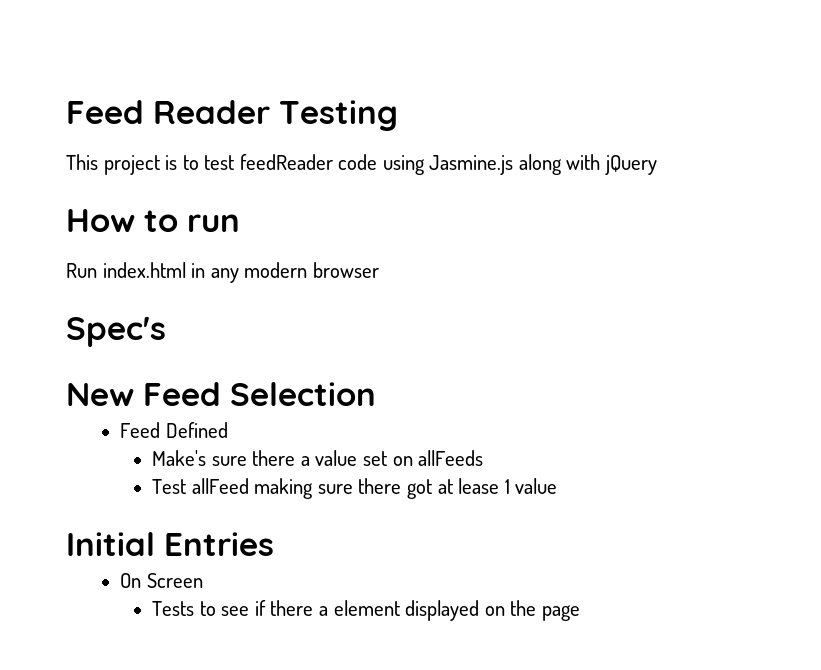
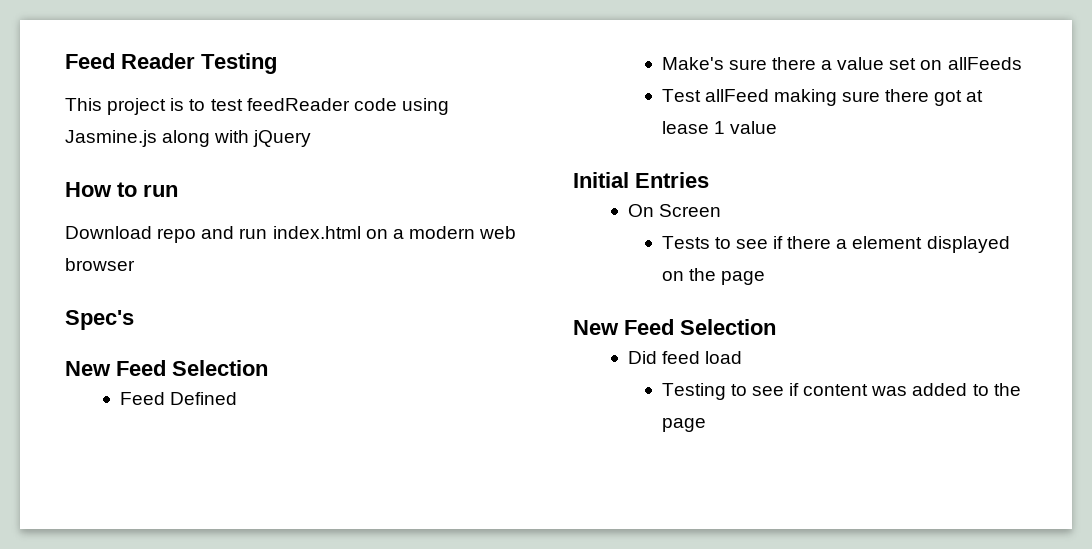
[66,262,308,283] Run index.html in any modern -> [65,226,517,243] Download repo and run index.html on a modern web
(580, 613) none -> [573,319,776,335] [627,351,743,364] [661,383,1021,400] [661,418,706,432] // New Feed Selection // Did feed load // Testing to see if content was added to the page

